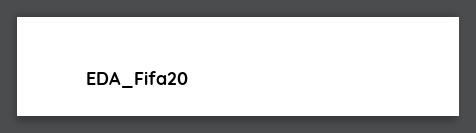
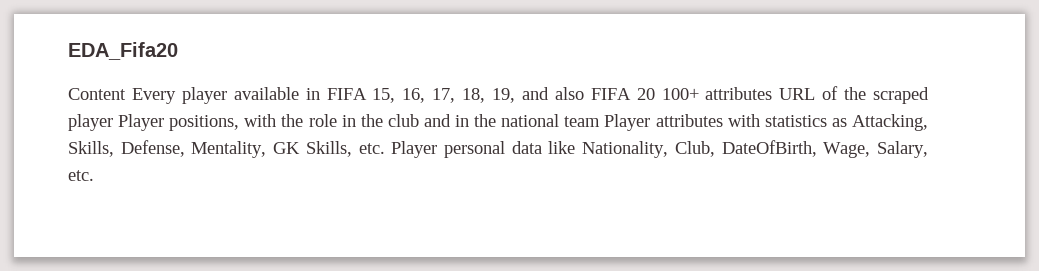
(188, 79) none -> [68,86,929,104] [68,114,928,131] [68,140,928,158] [68,170,94,181] // Content Every player available in FIFA 15, 16, 17, 18, 19, and also FIFA 20 100+ attributes URL of the scraped player Player positions, with the role in the club and in the national team Player attributes with statistics as Attacking, Skills, Defense, Mentality, GK Skills, etc. Player personal data like Nationality, Club, DateOfBirth, Wage, Salary, etc.

